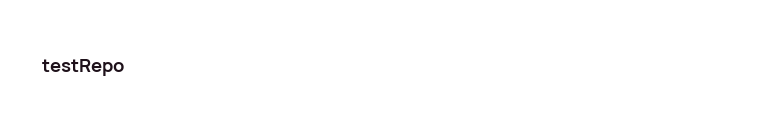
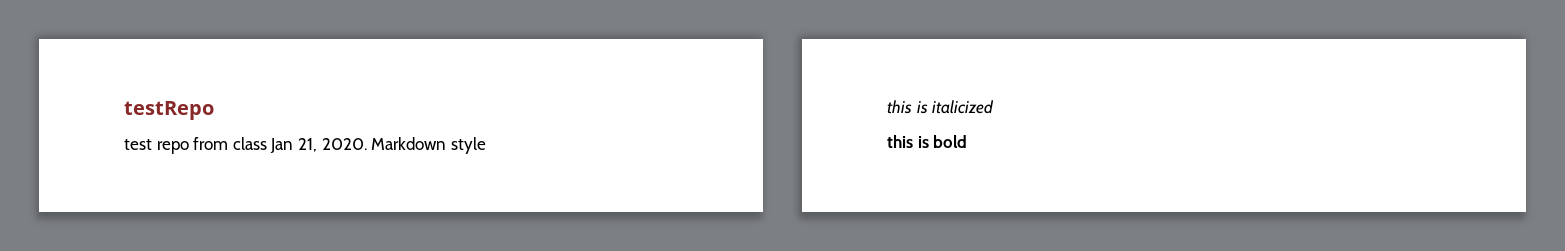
(124, 67) none -> [124,137,486,154] [887,100,995,114] [887,135,968,148] // test repo from class Jan 21, 2020. Markdown style // this is italicized // this is bold

